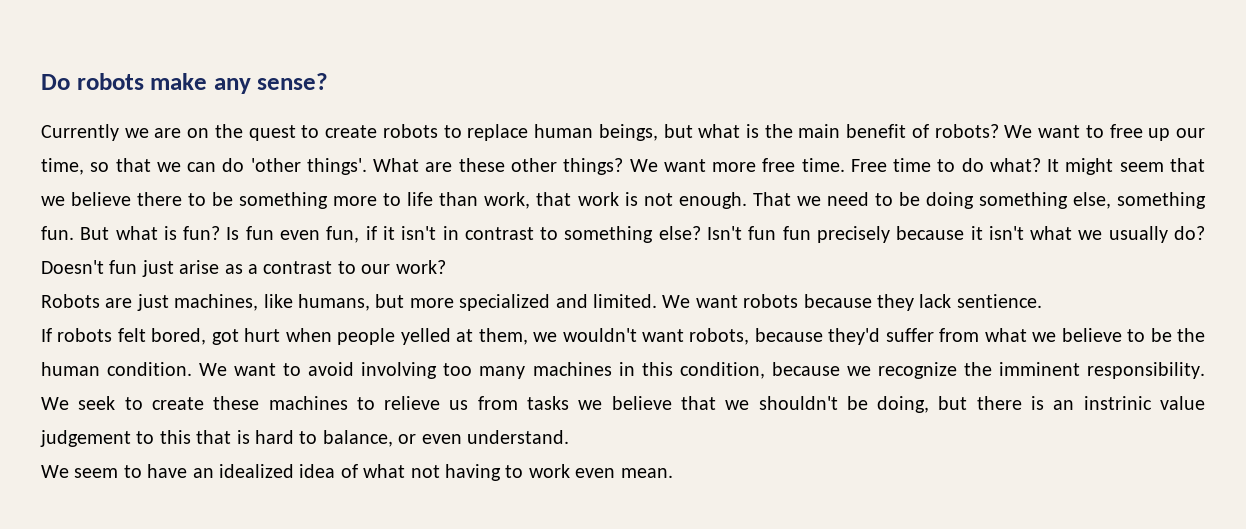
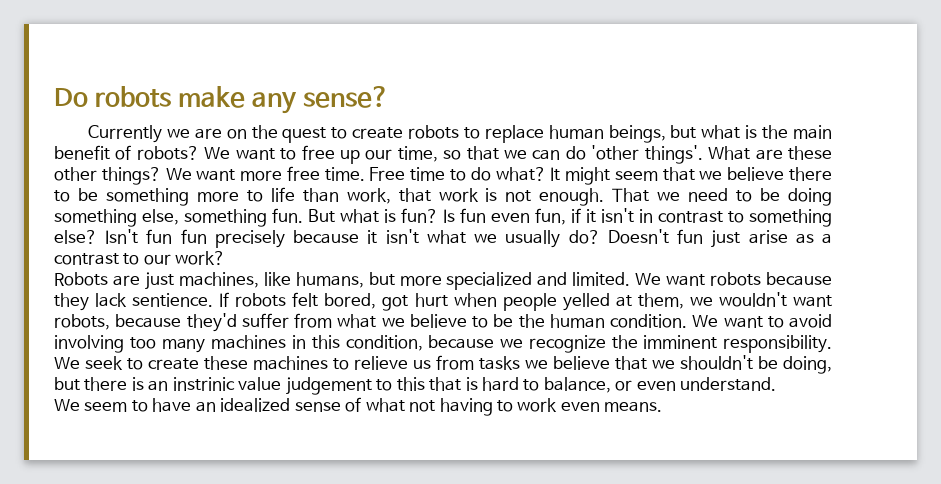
(1042, 301) // -> (214, 300) none
[299,464,336,478] idea -> [294,402,341,412] sense
[620,468,673,478] mean. -> [604,401,663,412] means.

